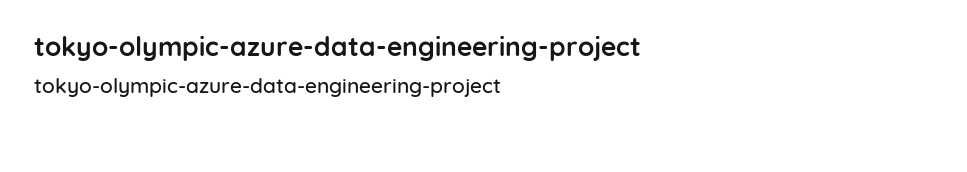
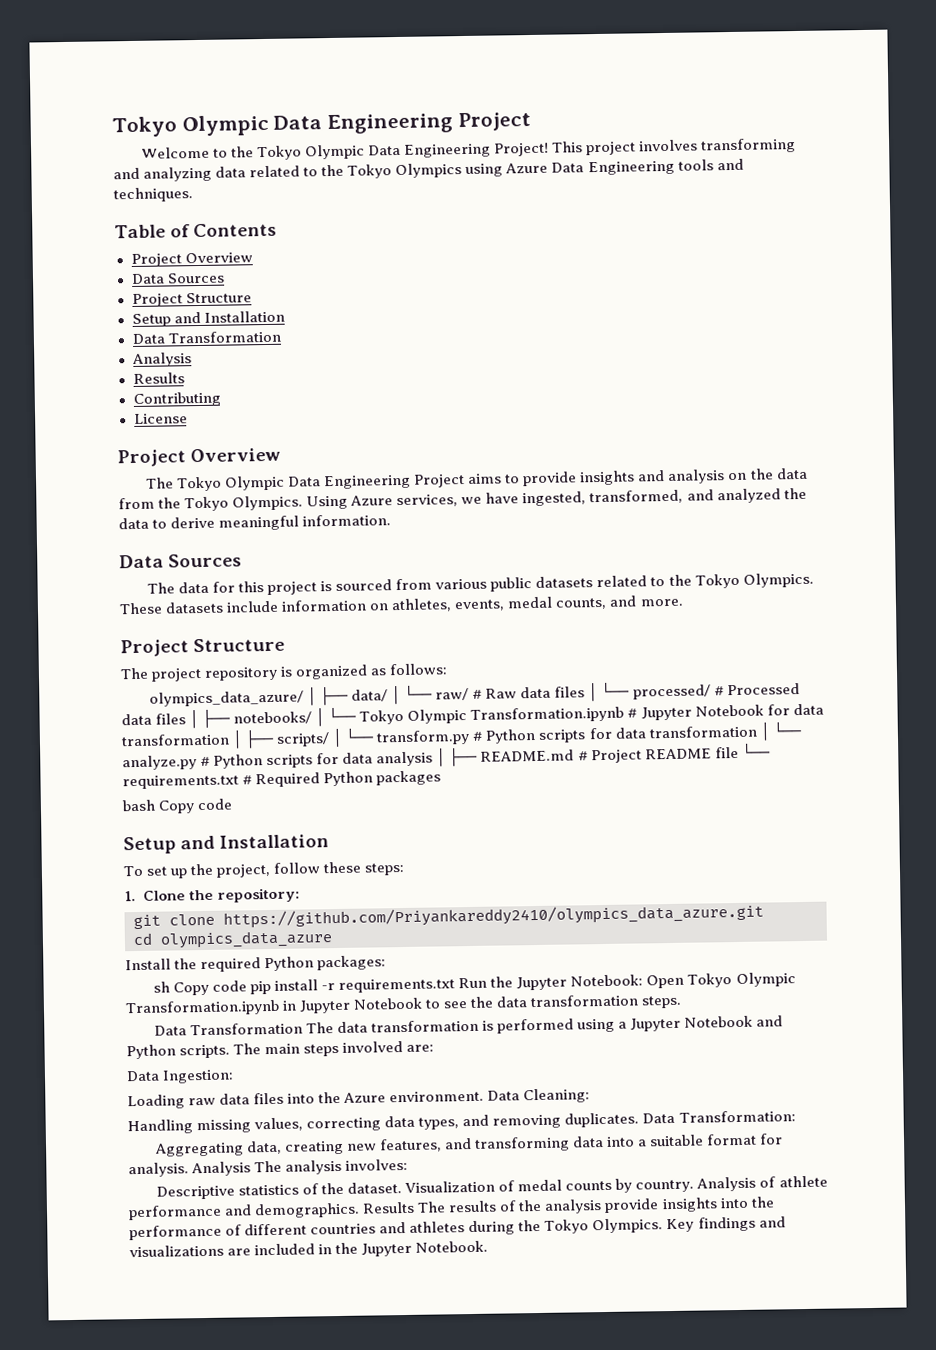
[34,35,641,61] [34,78,501,97] tokyo-olympic-azure-data-engineering-project // tokyo-olympic-azure-data-engineering-project -> [112,111,531,138] [140,138,797,161] [113,158,744,182] [113,187,193,203] [114,222,278,239] [130,252,253,268] [130,272,225,285] [131,292,252,308] [131,310,285,328] [131,330,281,345] [131,352,192,368] [132,372,185,385] [132,391,221,407] [133,413,188,424] [117,447,282,468] [145,467,808,492] [118,487,807,512] [118,514,392,531] [119,553,243,569] [146,572,814,595] [119,595,683,615] [120,637,286,658] [120,663,448,682] [148,681,800,707] [121,703,824,729] [121,720,802,749] [122,742,771,771] [122,770,442,790] [122,798,233,814] [123,834,330,855] [123,861,405,879] [124,887,300,903] [133,903,764,930] [133,930,333,949] [125,955,387,973] [152,972,796,996] [125,994,683,1017] [153,1015,784,1036] [126,1041,435,1060] [126,1069,235,1084] [127,1088,591,1110] [127,1110,796,1135] [154,1133,784,1157] [128,1158,409,1178] [155,1175,828,1200] [128,1196,775,1221] [129,1216,786,1241] [129,1240,489,1258] Tokyo Olympic Data Engineering Project // Welcome to the Tokyo Olympic Data Engineering Project! This project involves transforming and analyzing data related to the Tokyo Olympics using Azure Data Engineering tools and techniques. // Table of Contents // Project Overview // Data Sources // Project Structure // Setup and Installation // Data Transformation // Analysis // Results // Contributing // License // Project Overview // The Tokyo Olympic Data Engineering Project aims to provide insights and analysis on the data from the Tokyo Olympics. Using Azure services, we have ingested, transformed, and analyzed the data to derive meaningful information. // Data Sources // The data for this project is sourced from various public datasets related to the Tokyo Olympics. These datasets include information on athletes, events, medal counts, and more. // Project Structure // The project repository is organized as follows: // olympics_data_azure/ │ ├── data/ │ └── raw/ # Raw data files │ └── processed/ # Processed data files │ ├── notebooks/ │ └── Tokyo Olympic Transformation.ipynb # Jupyter Notebook for data transformation │ ├── scripts/ │ └── transform.py # Python scripts for data transformation │ └── analyze.py # Python scripts for data analysis │ ├── README.md # Project README file └── requirements.txt # Required Python packages // bash Copy code // Setup and Installation // To set up the project, follow these steps: // 1. Clone the repository: // git clone https://github.com/Priyankareddy2410/olympics_data_azure.git // cd olympics_data_azure // Install the required Python packages: // sh Copy code pip install -r requirements.txt Run the Jupyter Notebook: Open Tokyo Olympic Transformation.ipynb in Jupyter Notebook to see the data transformation steps. // Data Transformation The data transformation is performed using a Jupyter Notebook and Python scripts. The main steps involved are: // Data Ingestion: // Loading raw data files into the Azure environment. Data Cleaning: // Handling missing values, correcting data types, and removing duplicates. Data Transformation: // Aggregating data, creating new features, and transforming data into a suitable format for analysis. Analysis The analysis involves: // Descriptive statistics of the dataset. Visualization of medal counts by country. Analysis of athlete performance and demographics. Results The results of the analysis provide insights into the performance of different countries and athletes during the Tokyo Olympics. Key findings and visualizations are included in the Jupyter Notebook.

